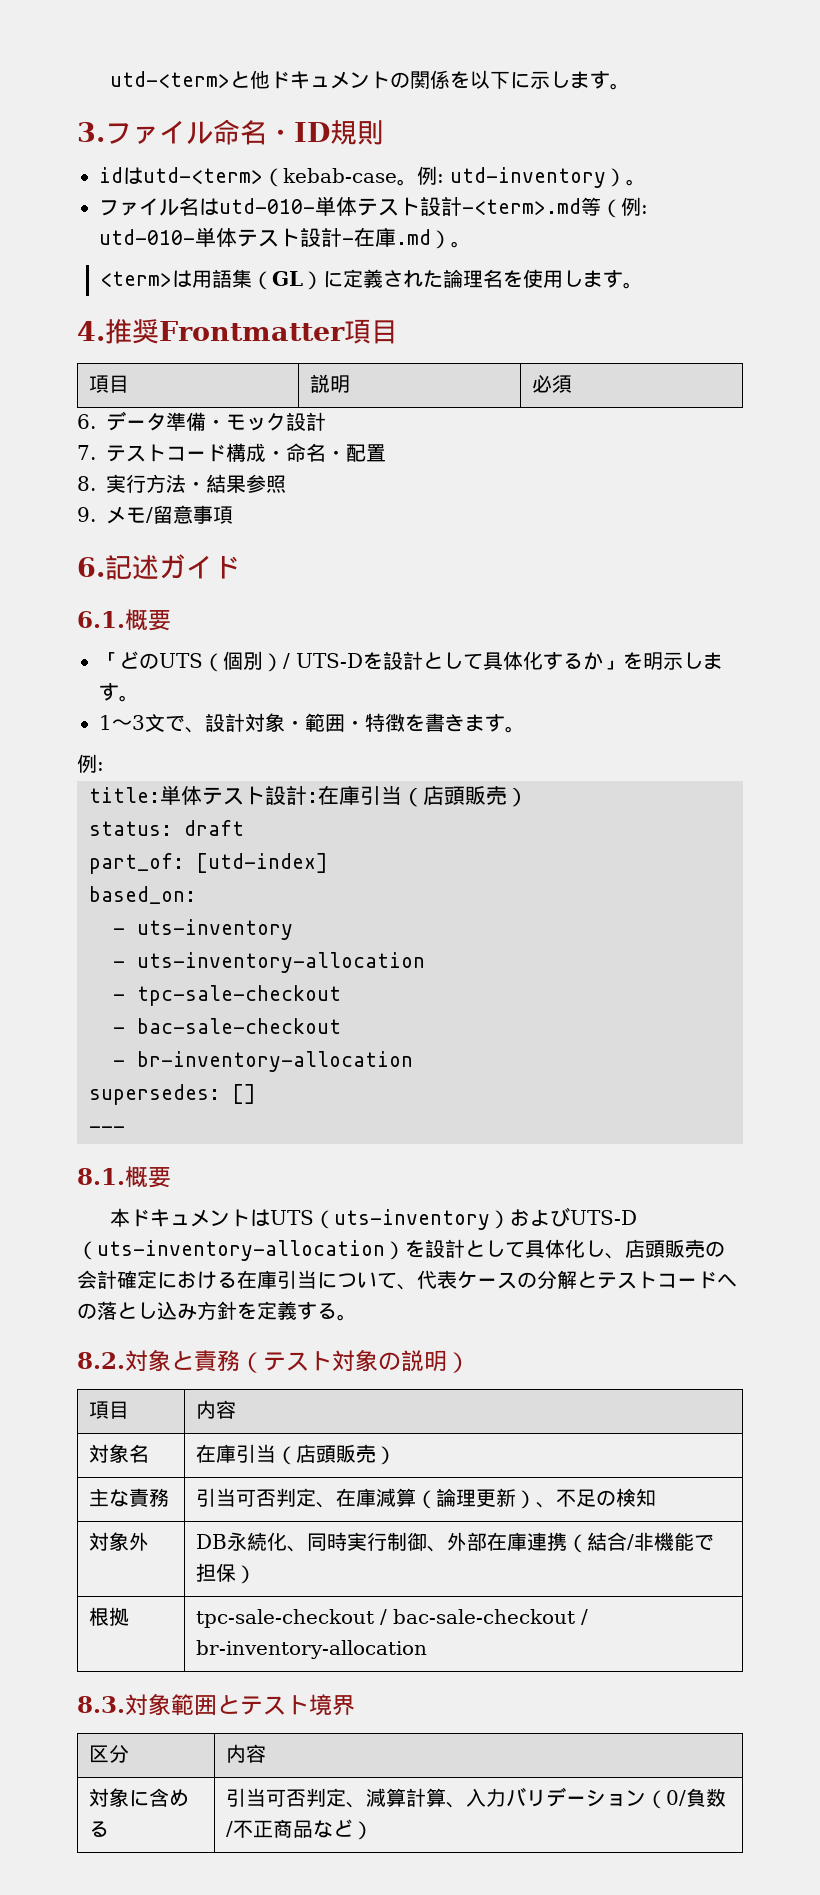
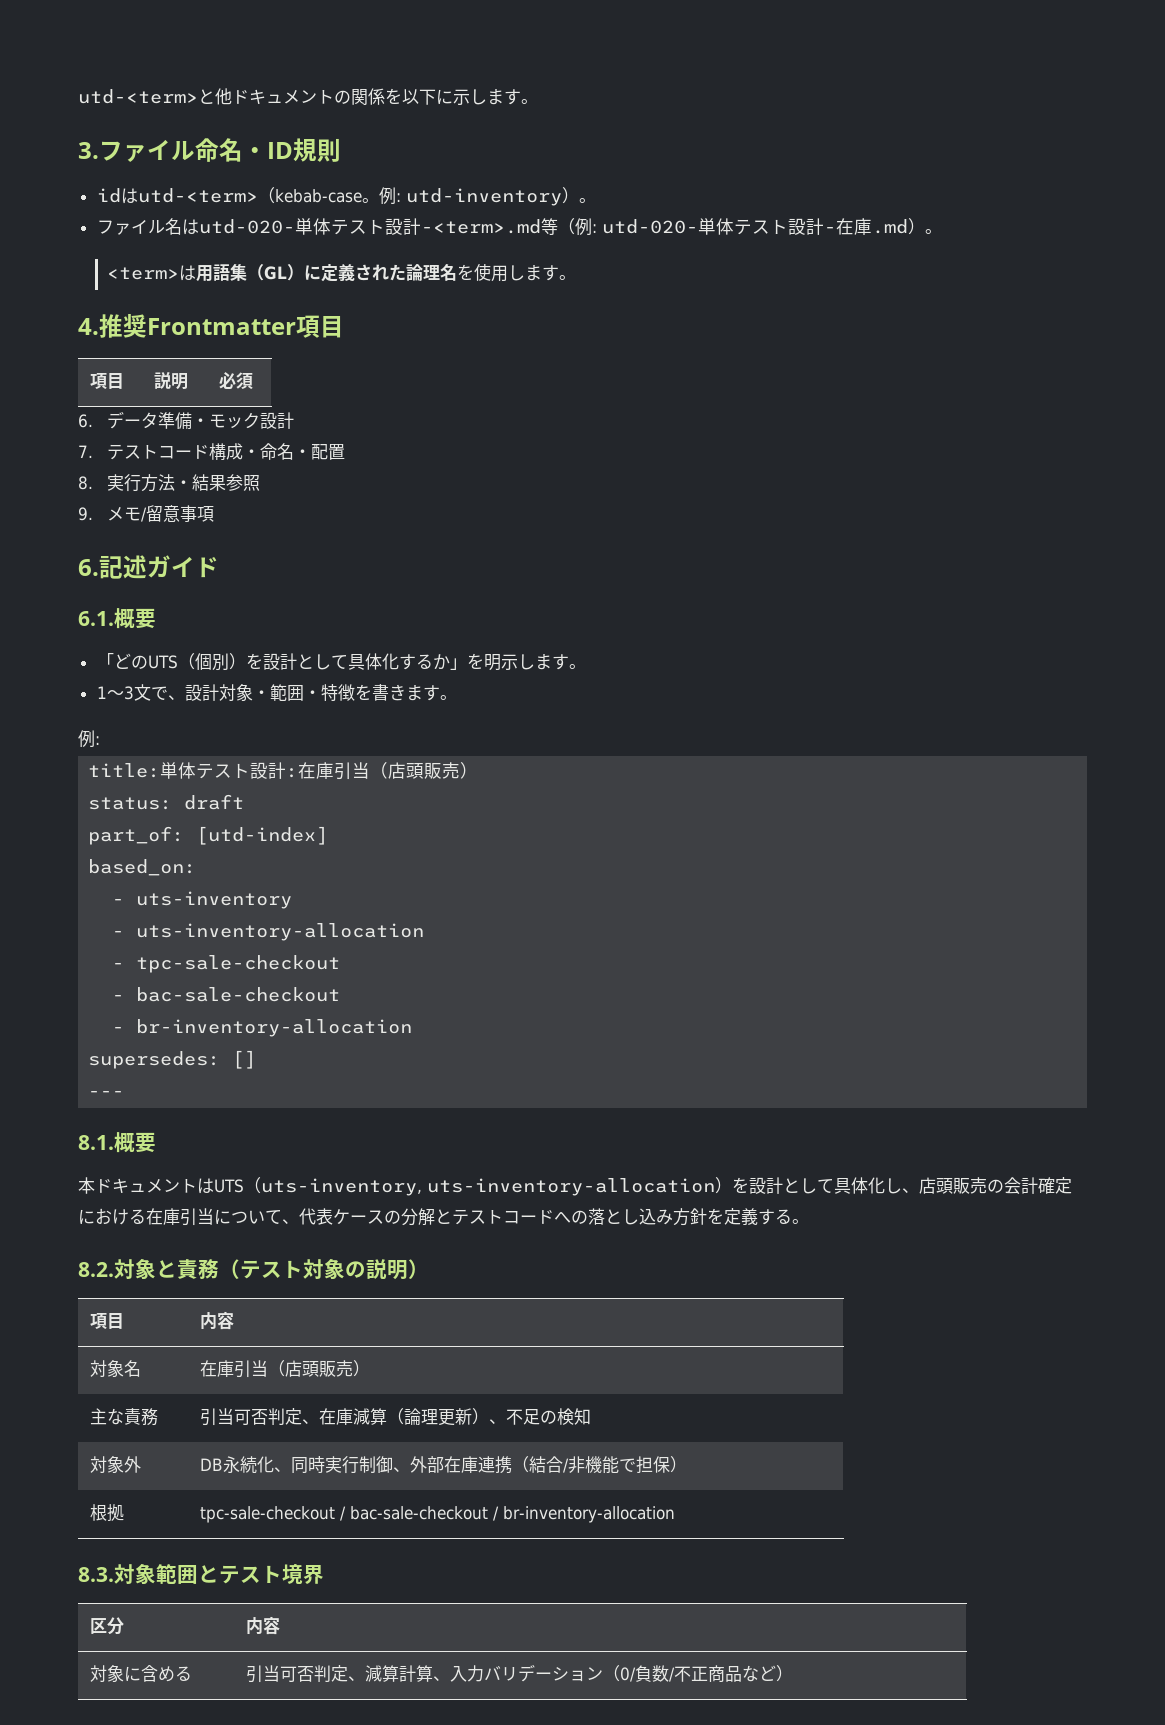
[219,198,315,214] utd-010- -> [198,219,295,234] utd-020-
[99,229,195,245] utd-010- -> [601,219,698,234] utd-020-
[283,653,363,669] / UTS-D -> (246, 661) none
[334,1207,638,1230] [77,1241,97,1260] uts-inventory）およびUTS-D（ -> [261,1178,422,1196] uts-inventory,

